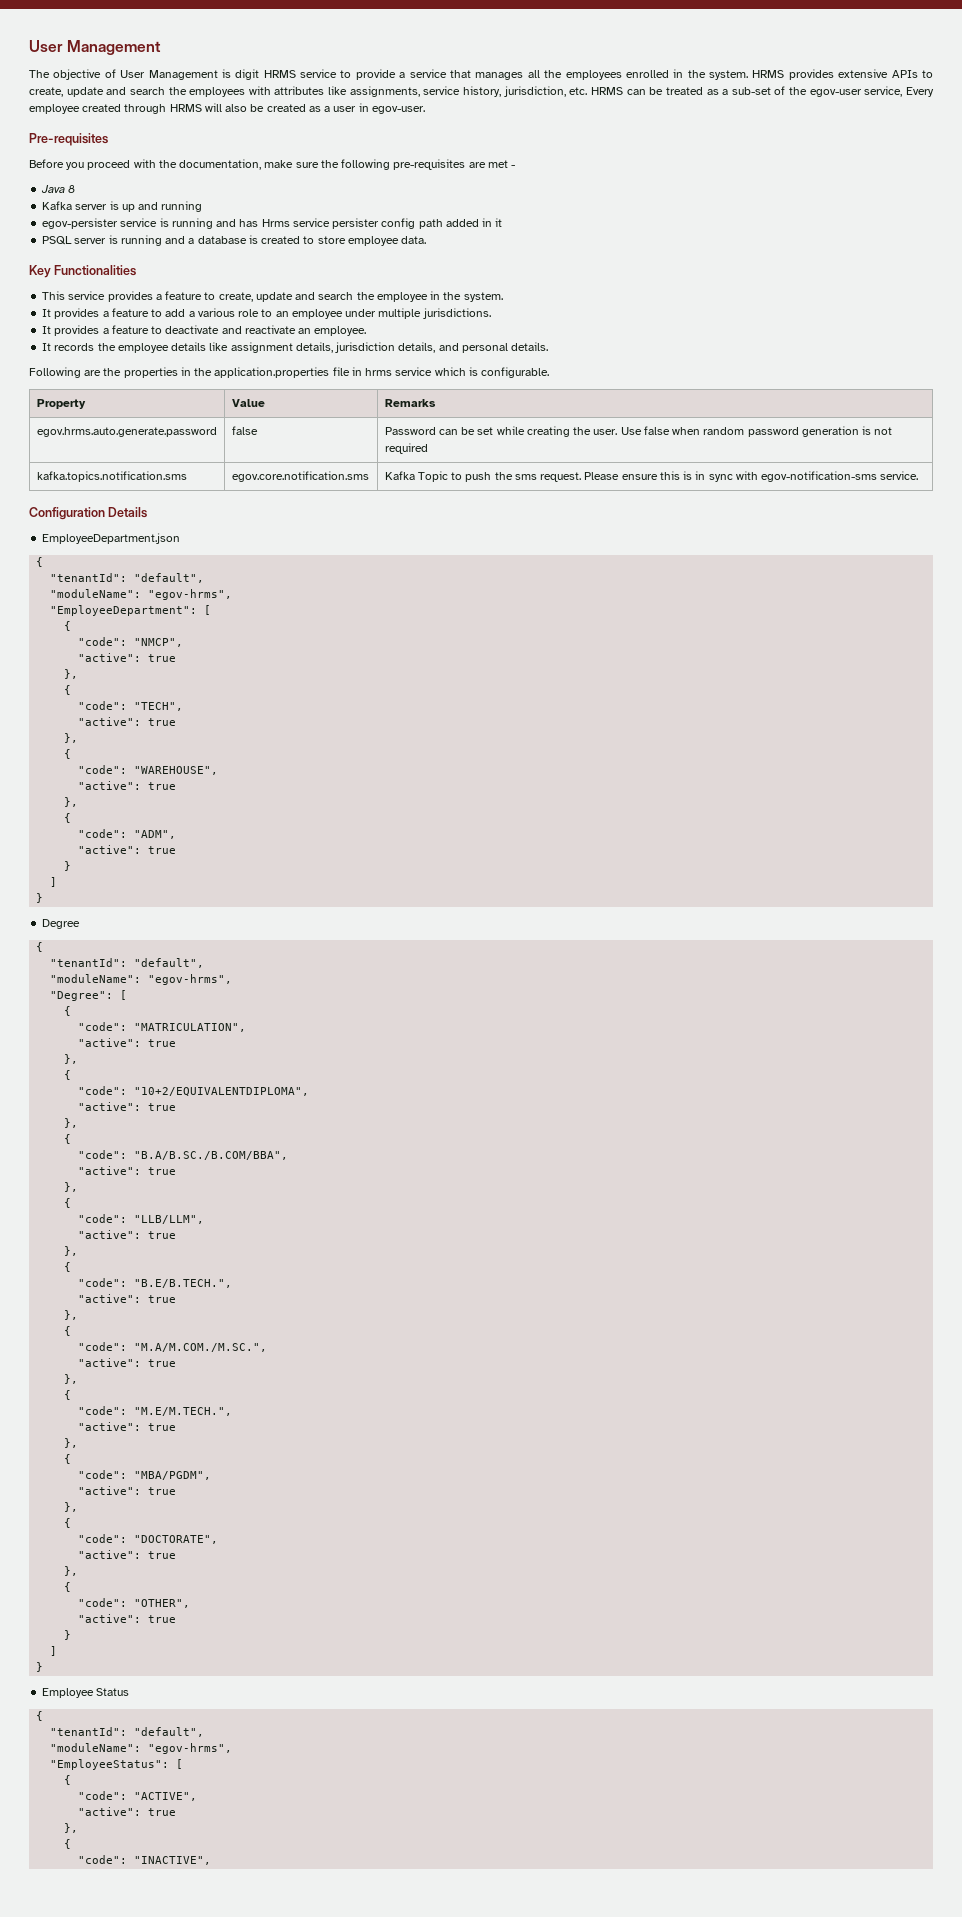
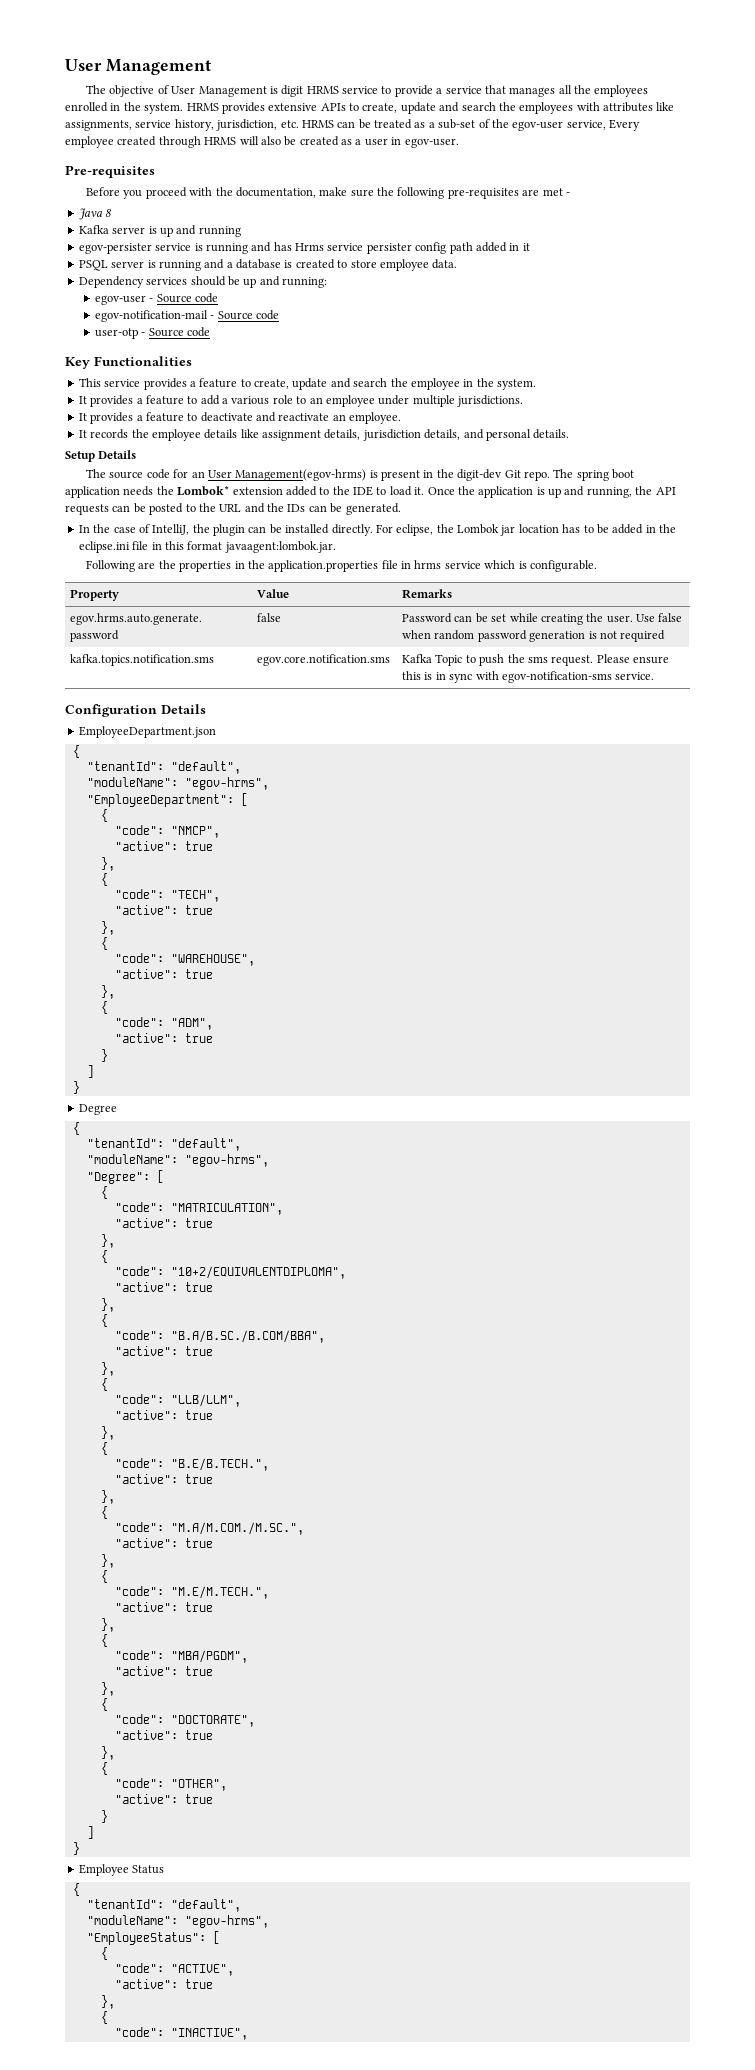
(427, 240) none -> [78,276,327,288] [94,293,219,305] [94,310,280,322] [94,327,211,339] // Dependency services should be up and running: // egov-user - Source code // egov-notification-mail - Source code // user-otp - Source code
(549, 346) none -> [65,450,137,462] [86,469,635,481] [65,486,676,498] [65,503,401,515] [78,524,676,536] [78,541,336,553] // Setup Details // The source code for an User Management(egov-hrms) is present in the digit-dev Git repo. The spring boot application needs the Lombok* extension added to the IDE to load it. Once the application is up and running, the API requests can be posted to the URL and the IDs can be generated. // In the case of IntelliJ, the plugin can be installed directly. For eclipse, the Lombok jar location has to be added in the eclipse.ini file in this format javaagent:lombok.jar.

